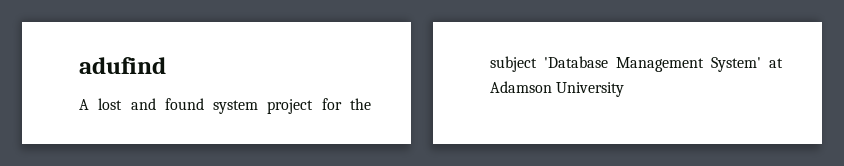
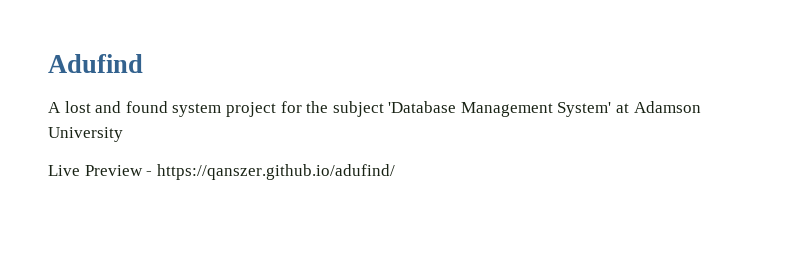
[79,57,166,74] adufind -> [48,54,143,73] Adufind
(625, 89) none -> [48,164,395,180] // Live Preview - https://qanszer.github.io/adufind/

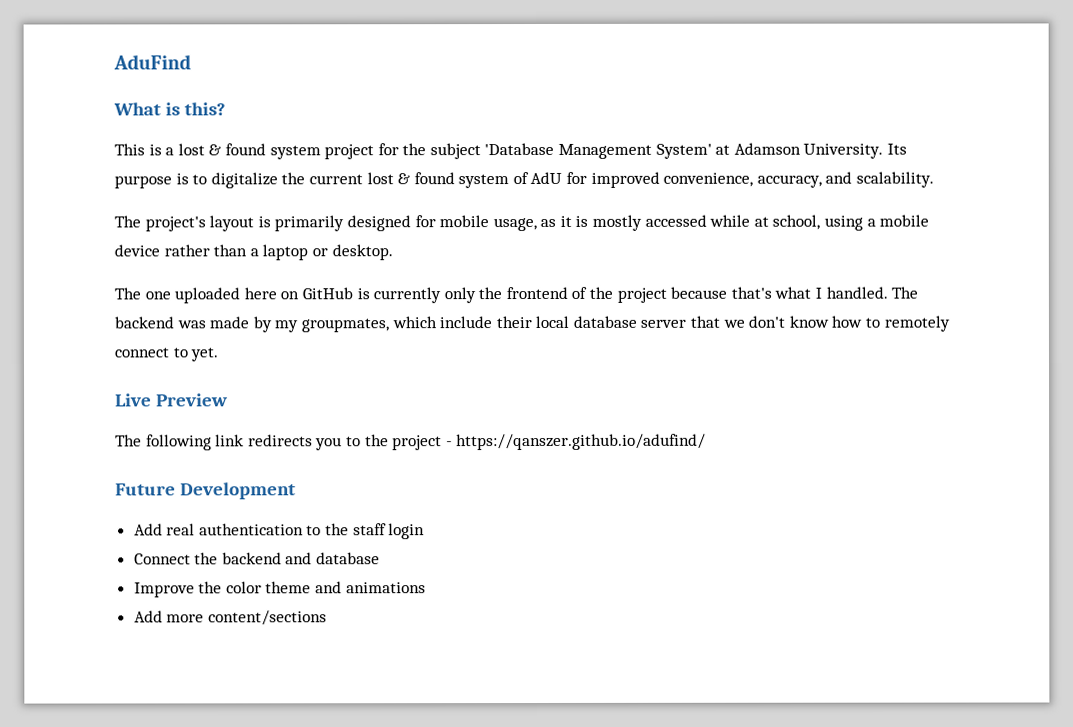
[48,54,143,73] [48,101,122,113] Adufind // A lost and -> [113,54,191,70] [113,102,226,116] [114,143,222,156] AduFind // What is this? // This is a lost &
[48,127,123,142] [48,164,395,180] University // Live Preview - https://qanszer.github.io/adufind/ -> [803,143,908,159] [114,171,935,189] [114,214,930,232] [114,244,393,261] [114,286,919,304] [114,315,950,333] [114,347,219,362] [115,393,228,407] [115,433,707,451] [115,482,296,500] [133,523,426,540] [133,552,381,565] [133,581,426,598] [133,610,327,626] University. Its purpose is to digitalize the current lost & found system of AdU for improved convenience, accuracy, and scalability. // The project's layout is primarily designed for mobile usage, as it is mostly accessed while at school, using a mobile device rather than a laptop or desktop. // The one uploaded here on GitHub is currently only the frontend of the project because that's what I handled. The backend was made by my groupmates, which include their local database server that we don't know how to remotely connect to yet. // Live Preview // The following link redirects you to the project - https://qanszer.github.io/adufind/ // Future Development // Add real authentication to the staff login // Connect the backend and database // Improve the color theme and animations // Add more content/sections

